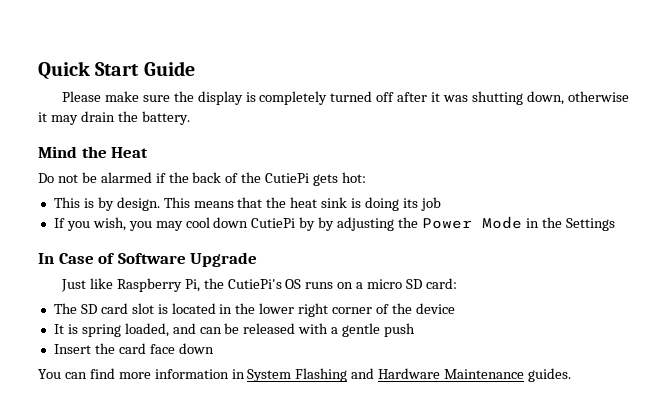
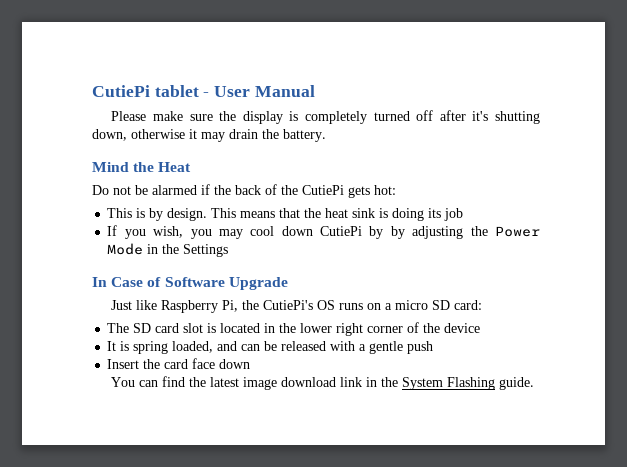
[38,61,195,80] Quick Start Guide -> [92,85,315,97] CutiePi tablet - User Manual
[431,92,469,102] it was -> [472,111,489,121] it's
[118,368,572,382] more information in System Flashing and Hardware Maintenance guides. -> [189,377,535,390] the latest image download link in the System Flashing guide.

